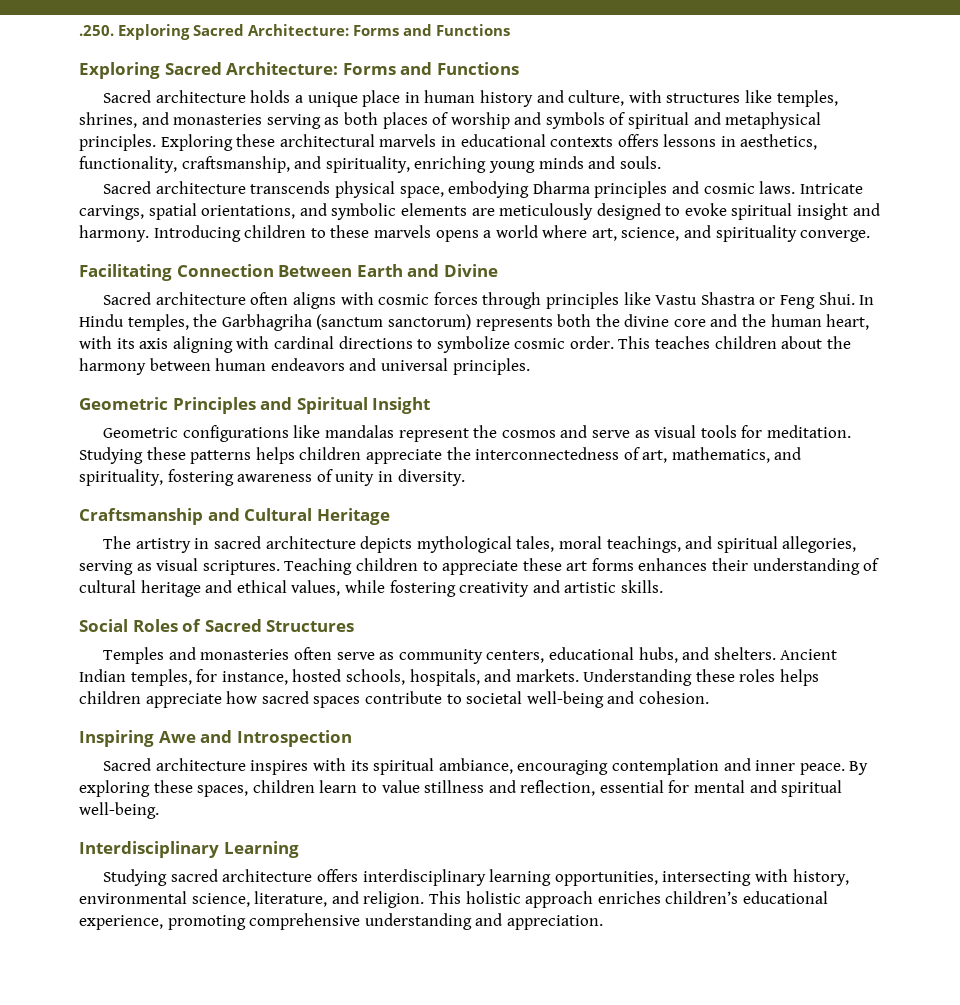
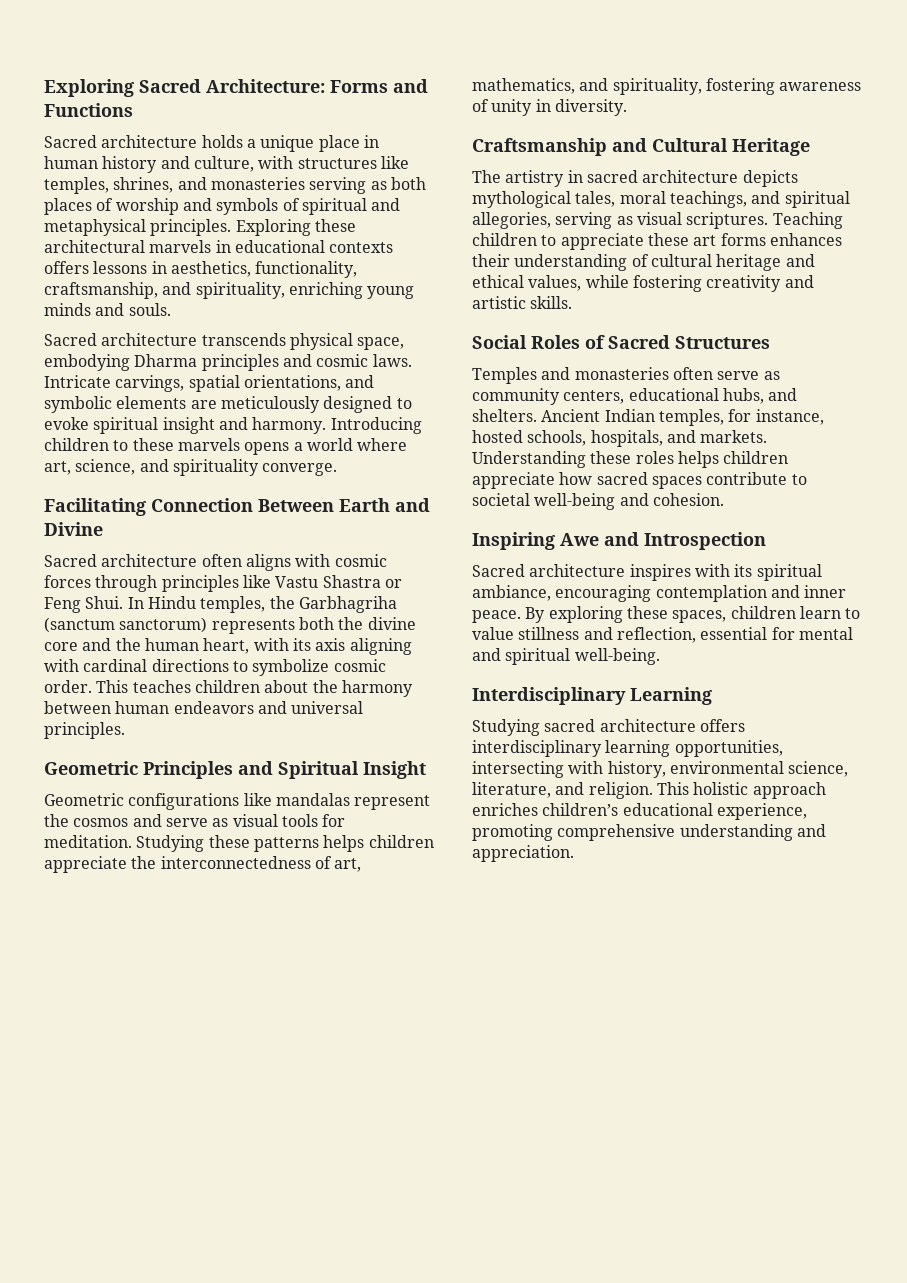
[79,24,511,40] .250. Exploring Sacred Architecture: Forms and Functions // -> (44, 88) none

